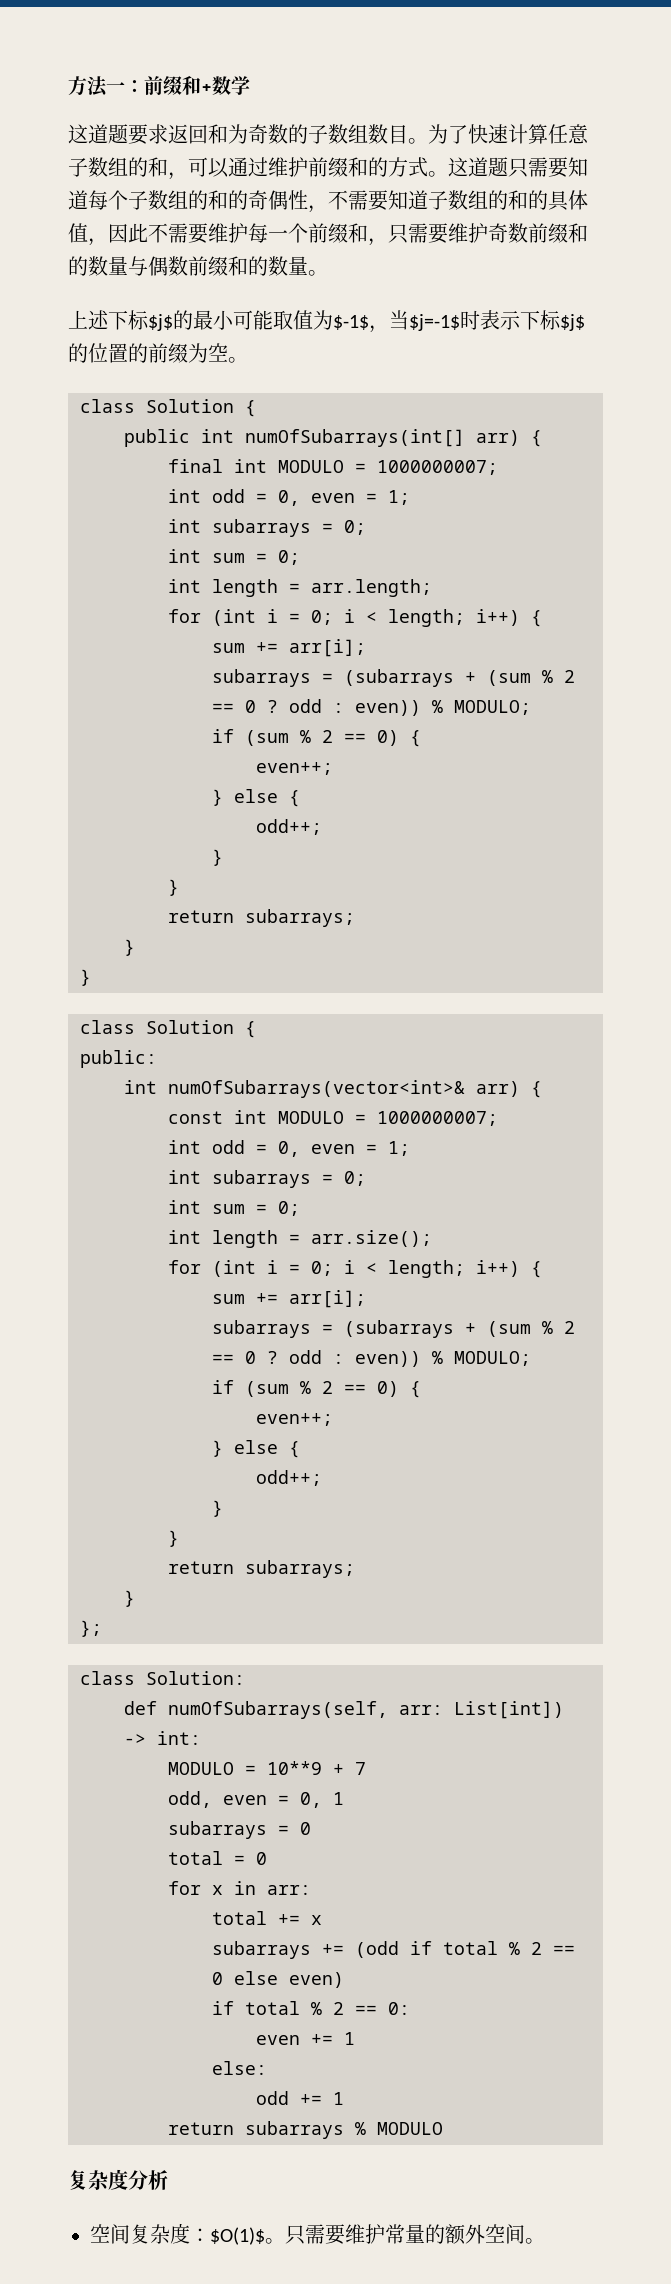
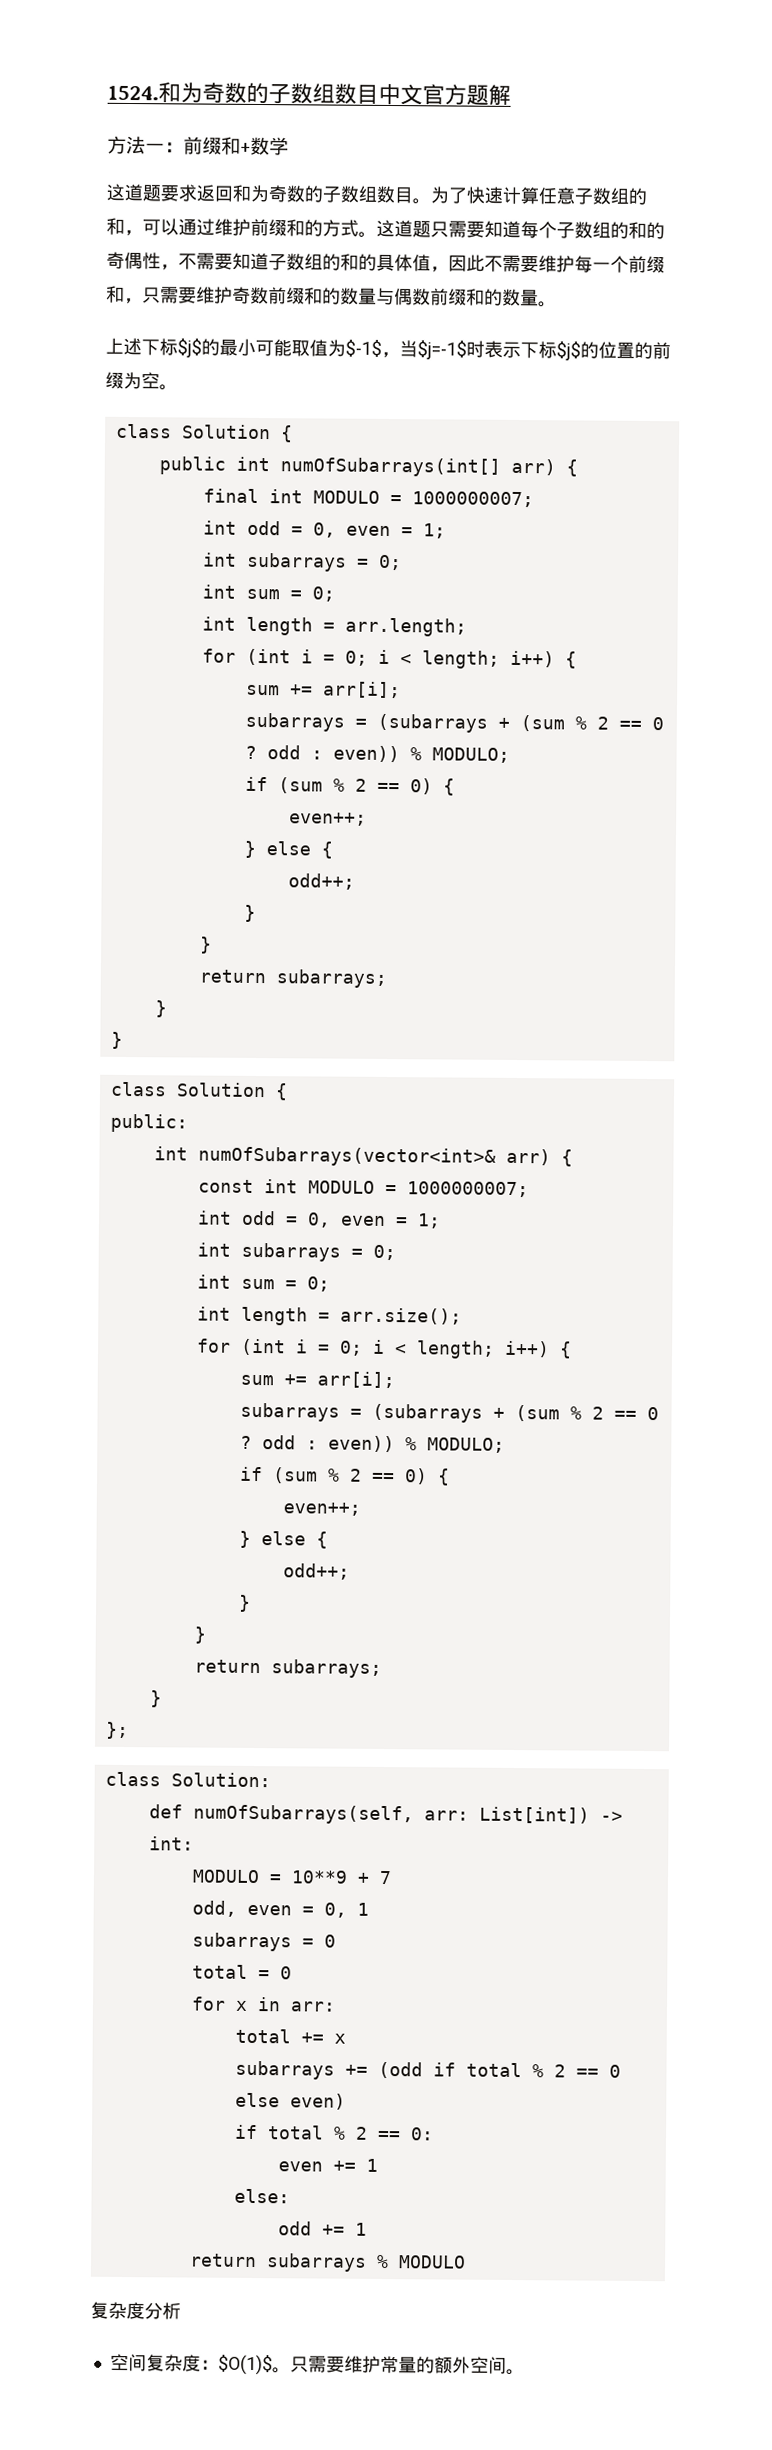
(68, 86) none -> [107,82,511,106] 1524.和为奇数的子数组数目中文官方题解 //

